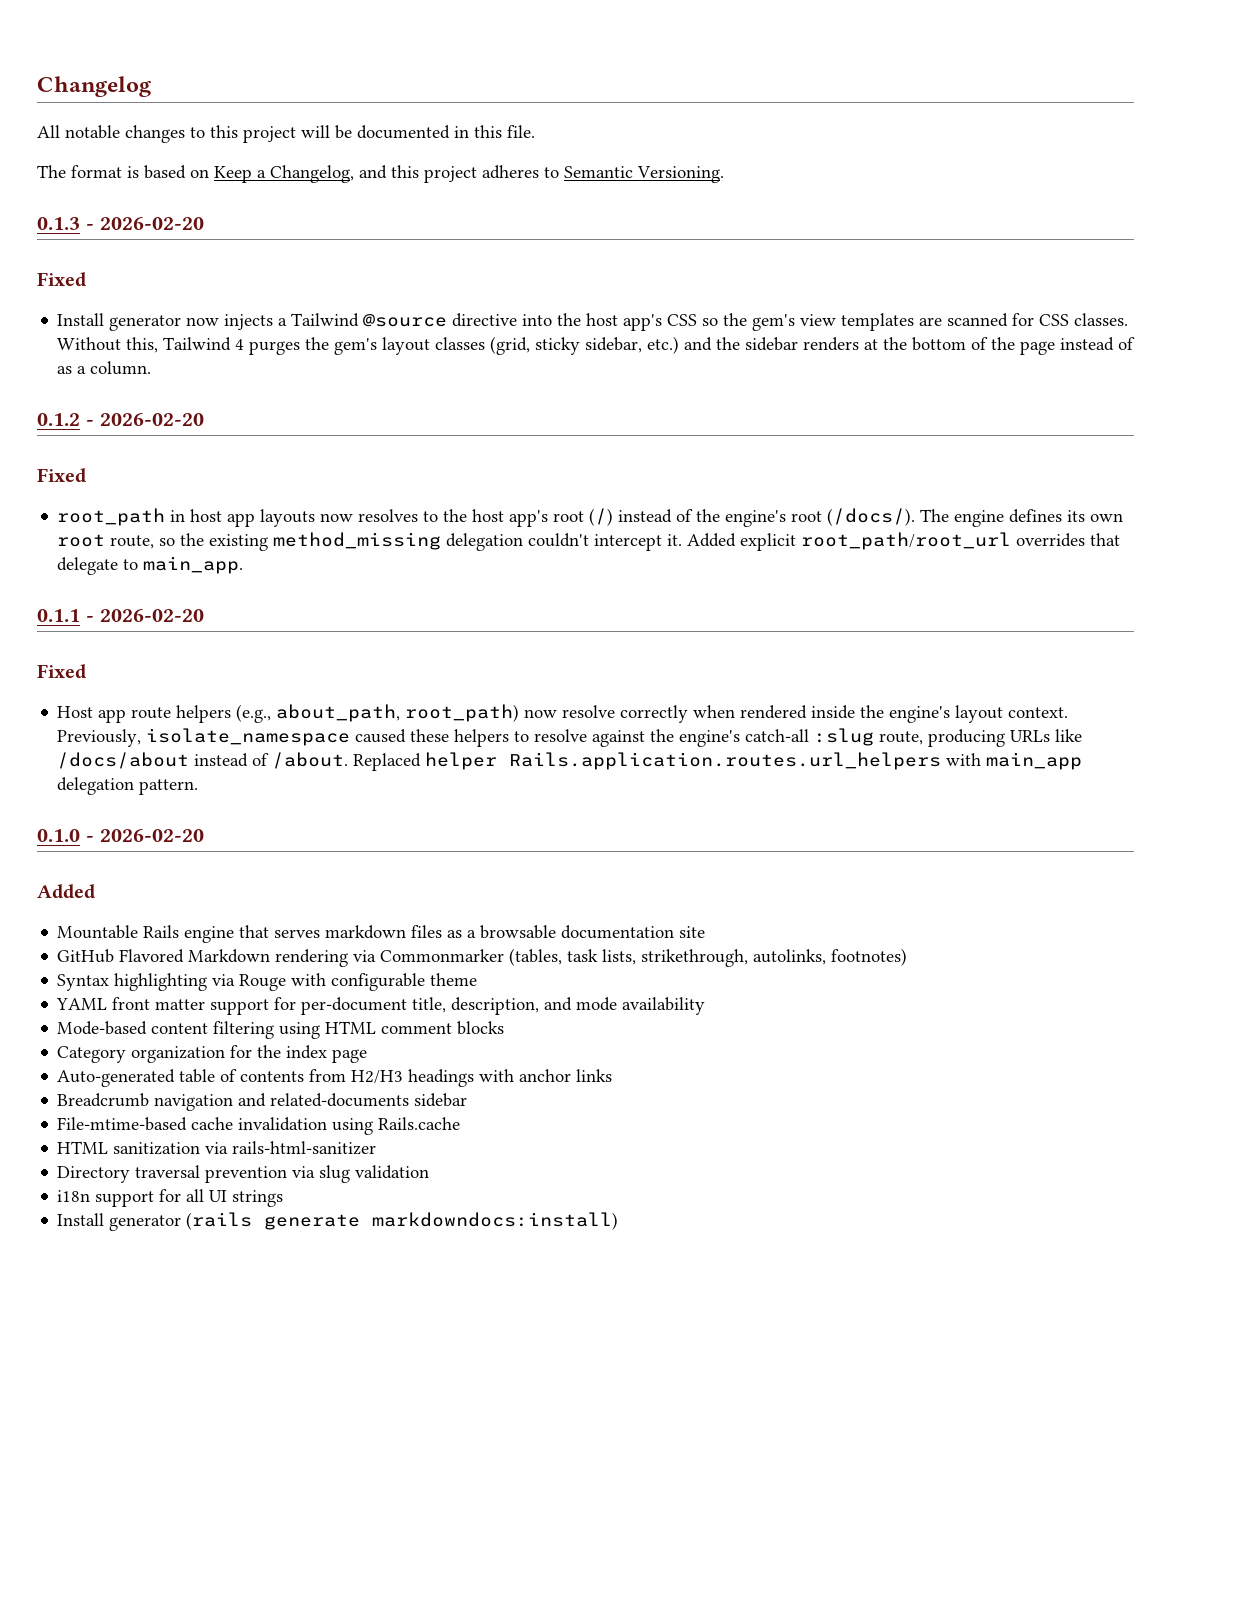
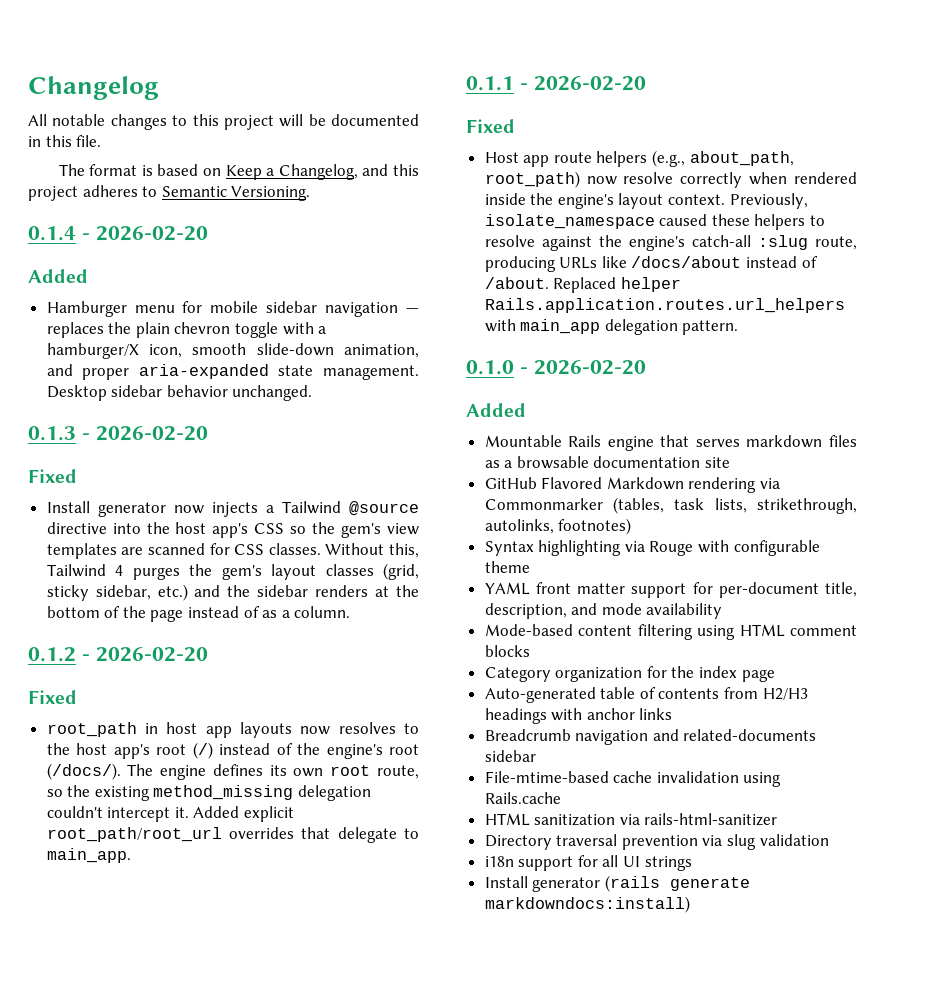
(724, 174) none -> [28,226,209,241] [28,269,88,283] [46,301,419,317] [46,322,327,338] [46,343,419,359] [46,364,419,380] [46,385,313,401] // 0.1.4 - 2026-02-20 // Added // Hamburger menu for mobile sidebar navigation — replaces the plain chevron toggle with a hamburger/X icon, smooth slide-down animation, and proper aria-expanded state management. Desktop sidebar behavior unchanged.

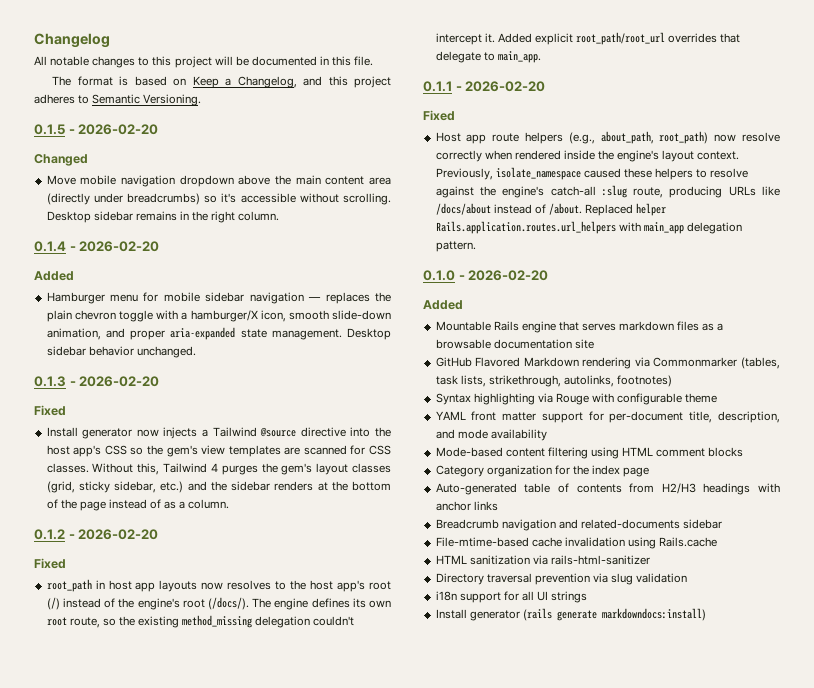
(311, 193) none -> [34,124,159,135] [34,154,88,166] [46,175,391,187] [46,193,391,205] [46,211,280,223] // 0.1.5 - 2026-02-20 // Changed // Move mobile navigation dropdown above the main content area (directly under breadcrumbs) so it's accessible without scrolling. Desktop sidebar remains in the right column.

